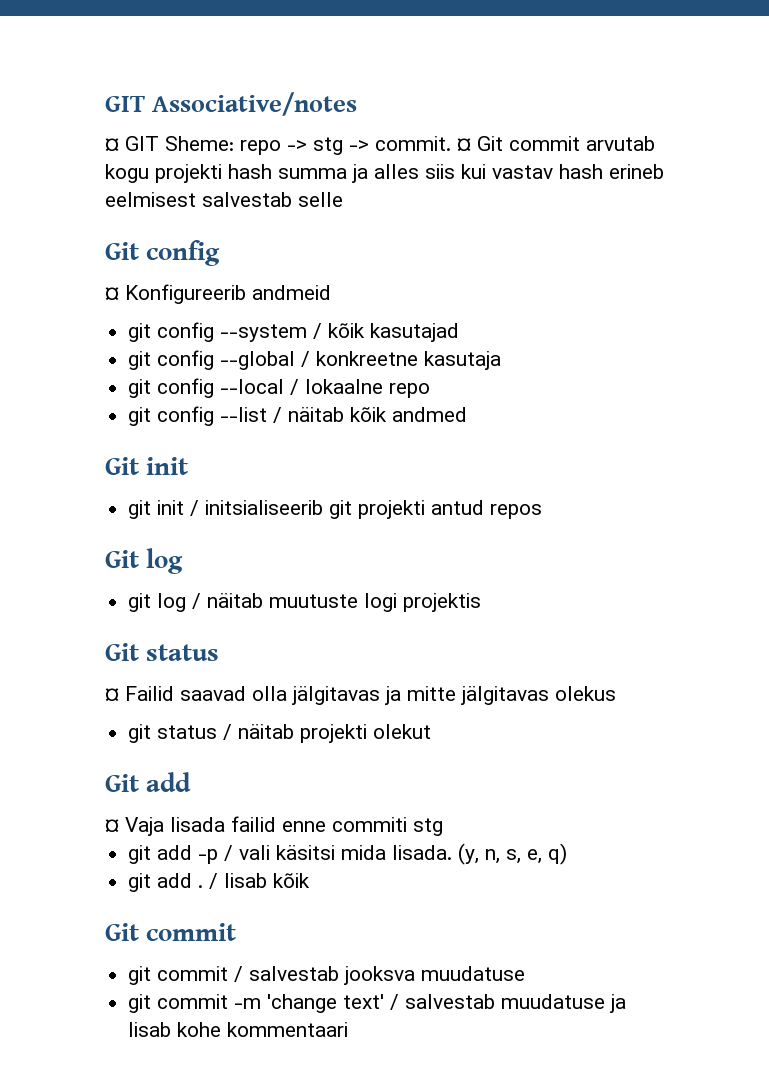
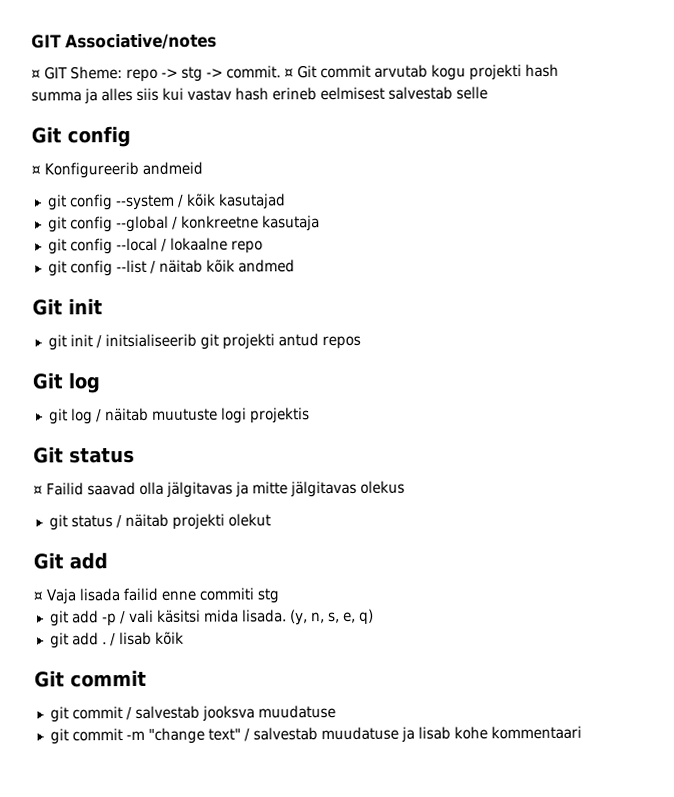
[267,994,385,1013] 'change text' -> [147,727,241,744] "change text"

